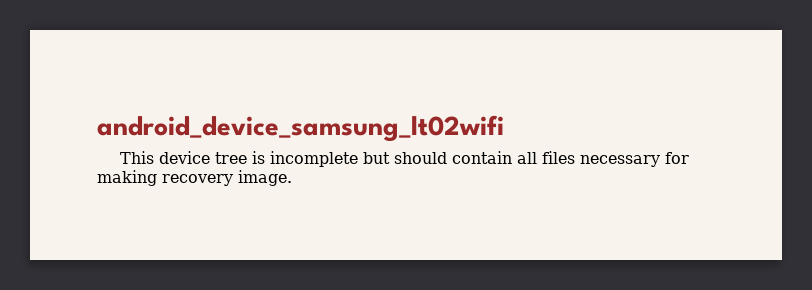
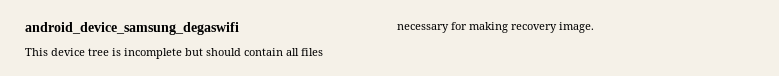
[97,115,504,142] android_device_samsung_lt02wifi -> [25,22,239,35] android_device_samsung_degaswifi

